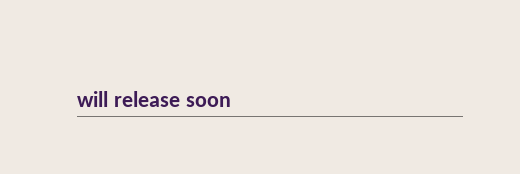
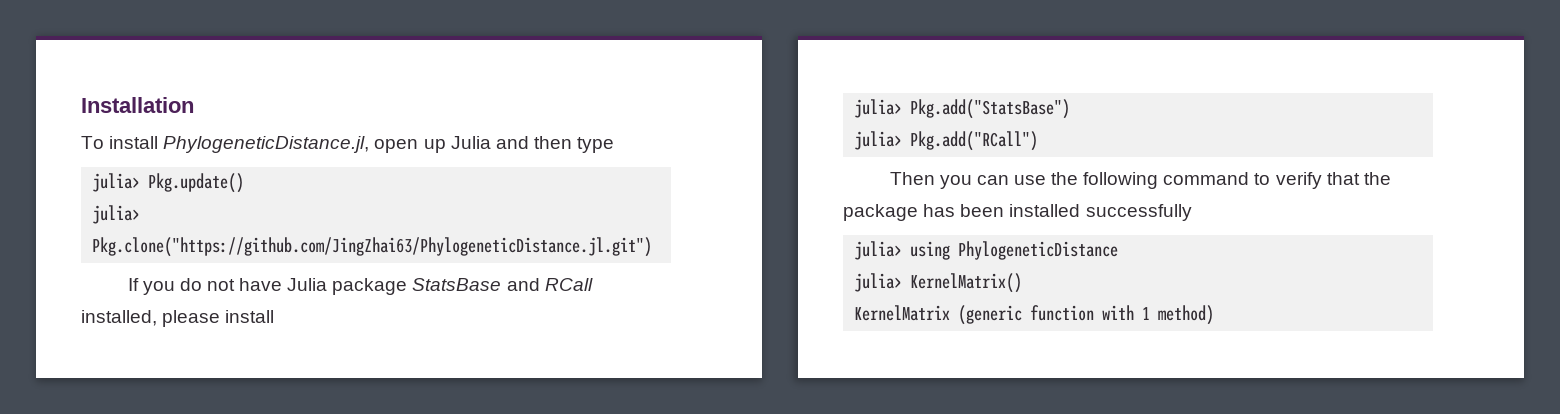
[77,91,231,107] will release soon -> [81,97,194,113] [81,136,615,153] [92,173,245,193] [92,205,141,224] [92,237,653,257] [127,278,593,295] [81,310,275,327] [854,99,1071,119] [854,131,1039,151] [889,172,1391,189] [843,204,1192,221] [854,241,1119,260] [854,273,1023,293] [854,305,1215,325] Installation // To install PhylogeneticDistance.jl, open up Julia and then type // julia> Pkg.update() // julia> Pkg.clone("https://github.com/JingZhai63/PhylogeneticDistance.jl.git") // If you do not have Julia package StatsBase and RCall installed, please install // julia> Pkg.add("StatsBase") // julia> Pkg.add("RCall") // Then you can use the following command to verify that the package has been installed successfully // julia> using PhylogeneticDistance // julia> KernelMatrix() // KernelMatrix (generic function with 1 method)

